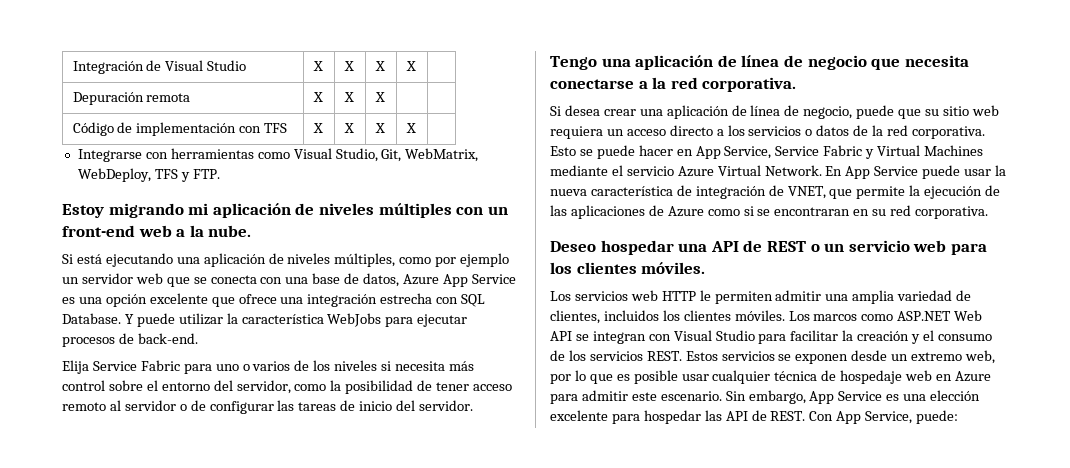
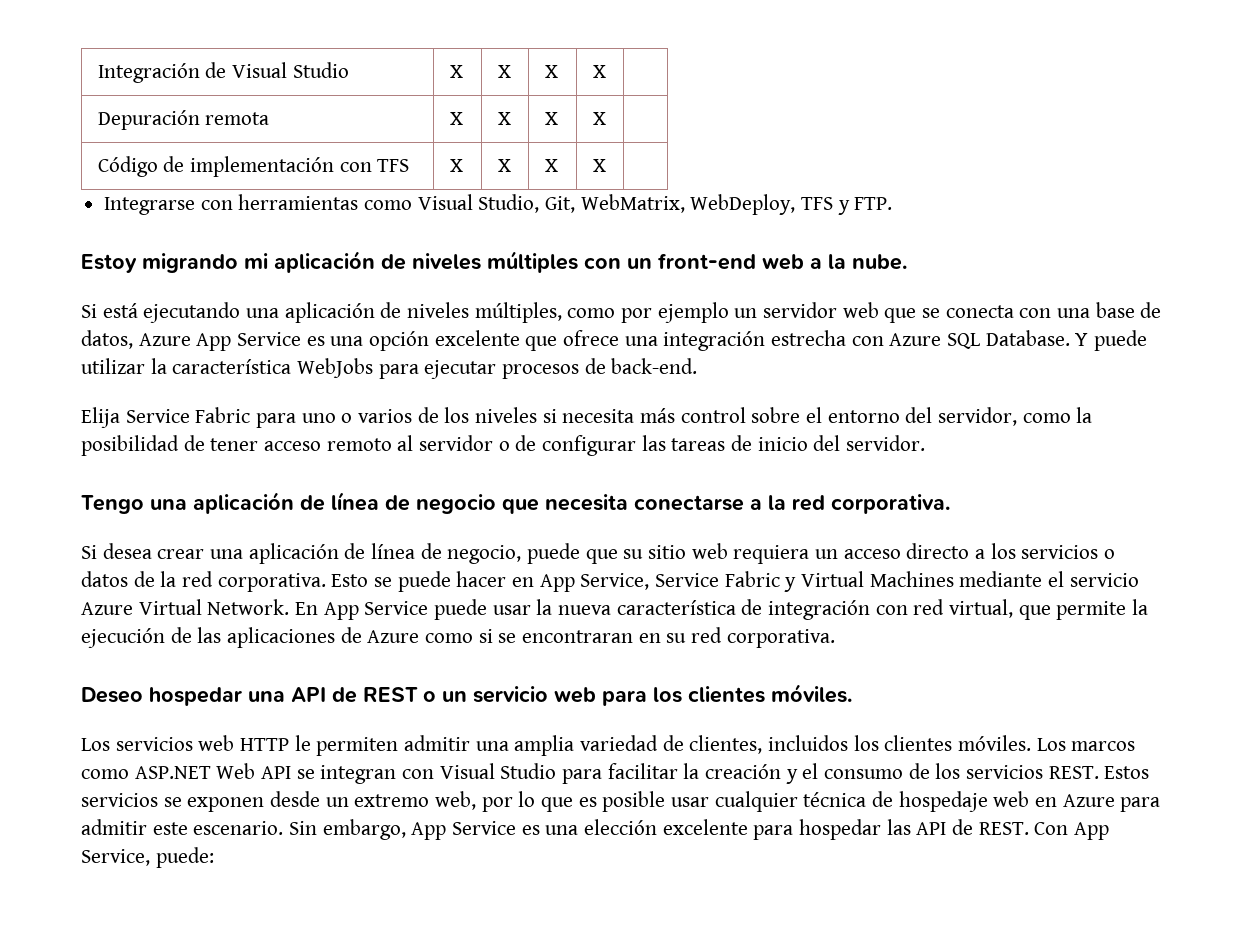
(385, 97) none -> [592,112,606,125] X
(459, 300) none -> [889,333,942,346] Azure
[768,185,826,199] de VNET, -> [875,599,1014,618] con red virtual,

